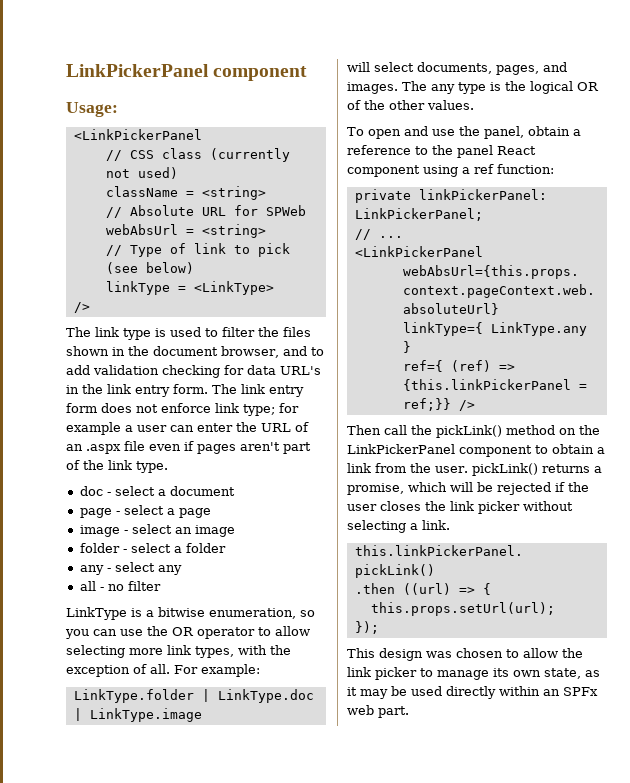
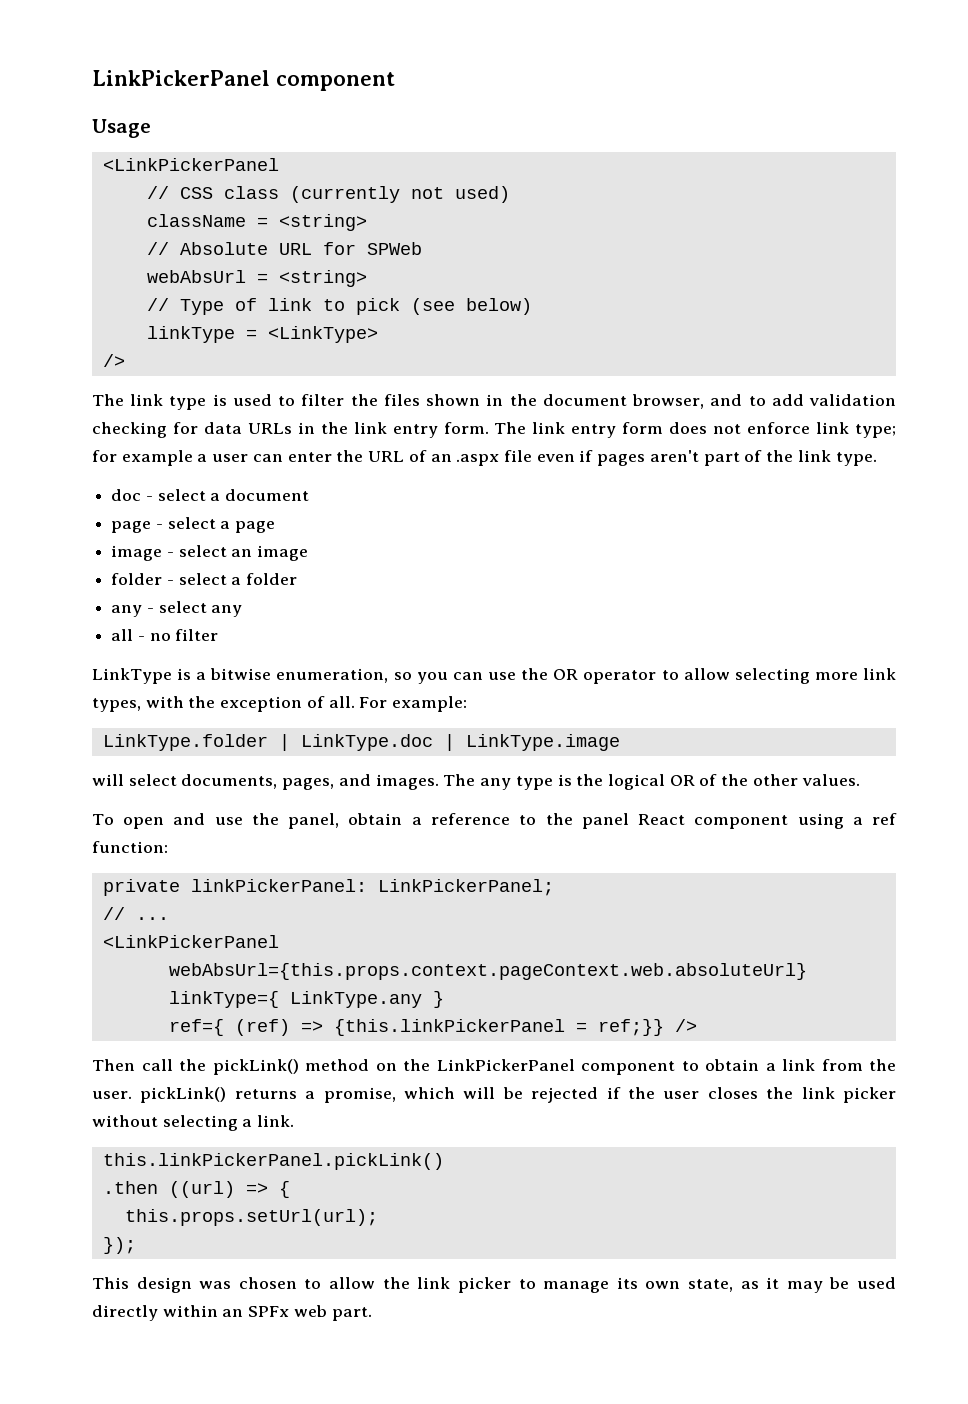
[66,102,118,117] Usage: -> [92,119,151,138] Usage
[280,366,321,375] URL's -> [247,423,292,434] URLs

